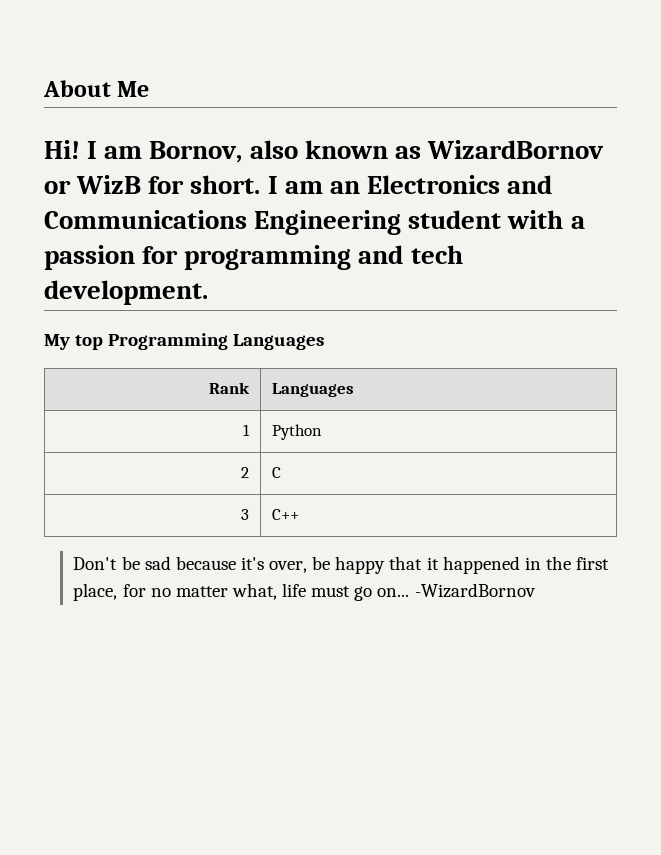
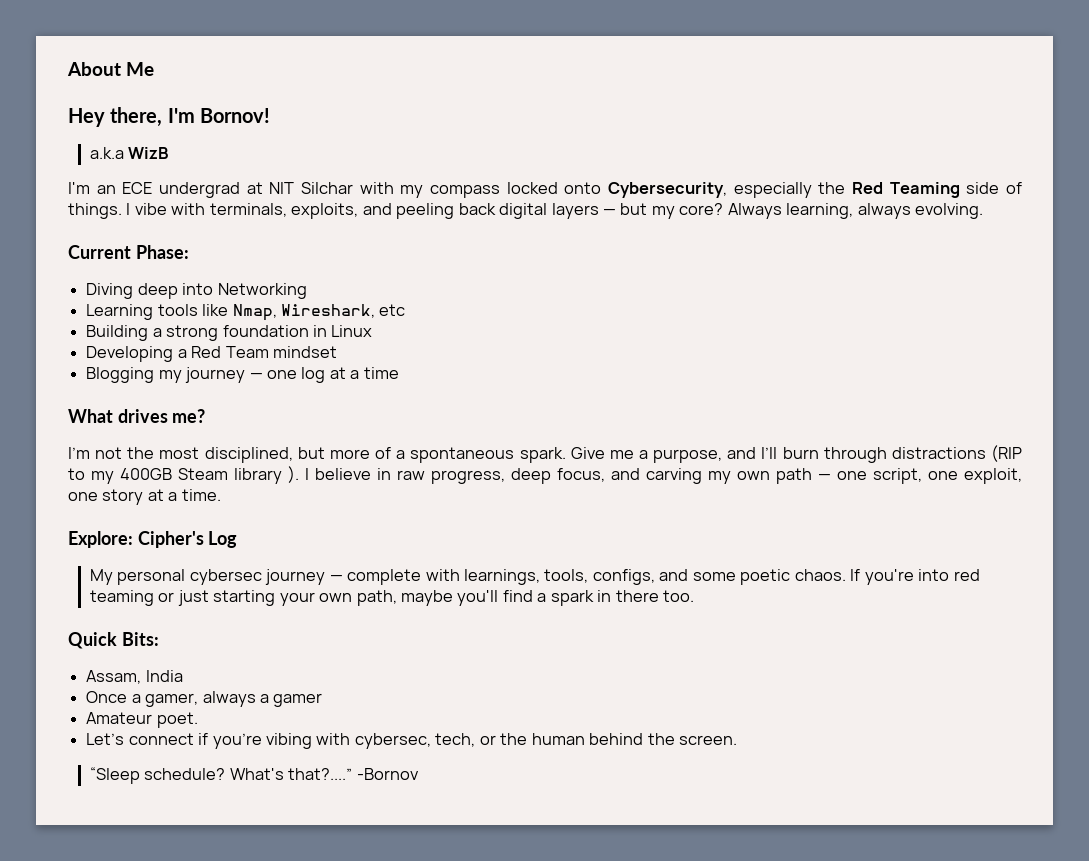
[44,140,605,163] [44,175,553,194] [44,210,585,235] [44,245,463,270] [44,280,208,305] [44,333,325,350] [209,382,251,394] [271,383,354,397] [243,424,251,436] [271,424,322,440] [241,467,250,478] [271,467,281,478] [241,509,250,520] [271,509,299,520] [73,556,610,574] [73,583,536,601] Hi! I am Bornov, also known as WizardBornov or WizB for short. I am an Electronics and Communications Engineering student with a passion for programming and tech development. // My top Programming Languages // Rank | Languages // 1 | Python // 2 | C // 3 | C++ // Don't be sad because it's over, be happy that it happened in the first place, for no matter what, life must go on... -WizardBornov -> [68,107,270,127] [89,147,169,159] [68,182,1022,198] [68,203,984,219] [68,245,189,259] [86,283,307,299] [86,304,406,321] [86,325,373,341] [86,346,337,362] [86,367,399,383] [68,409,206,423] [68,445,1022,463] [68,466,1022,484] [68,489,221,505] [68,531,238,548] [89,569,980,585] [89,590,695,606] [68,632,159,649] [86,670,183,684] [86,691,323,707] [86,712,198,728] [86,733,738,749] [89,767,419,784] Hey there, I'm Bornov! // a.k.a WizB // I'm an ECE undergrad at NIT Silchar with my compass locked onto Cybersecurity, especially the Red Teaming side of things. I vibe with terminals, exploits, and peeling back digital layers — but my core? Always learning, always evolving. // Current Phase: // Diving deep into Networking // Learning tools like Nmap, Wireshark, etc // Building a strong foundation in Linux // Developing a Red Team mindset // Blogging my journey — one log at a time // What drives me? // I’m not the most disciplined, but more of a spontaneous spark. Give me a purpose, and I’ll burn through distractions (RIP to my 400GB Steam library ). I believe in raw progress, deep focus, and carving my own path — one script, one exploit, one story at a time. // Explore: Cipher's Log // My personal cybersec journey — complete with learnings, tools, configs, and some poetic chaos. If you're into red teaming or just starting your own path, maybe you'll find a spark in there too. // Quick Bits: // Assam, India // Once a gamer, always a gamer // Amateur poet. // Let’s connect if you’re vibing with cybersec, tech, or the human behind the screen. // “Sleep schedule? What's that?....” -Bornov

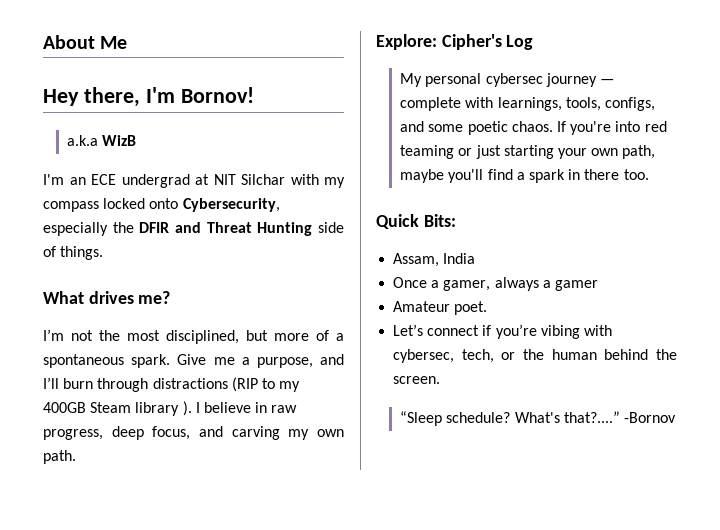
[852,182,960,198] Red Teaming -> [139,222,313,236] DFIR and Threat Hunting
[126,203,984,219] [68,245,189,259] [86,283,307,299] [86,304,406,321] [86,325,373,341] [86,346,337,362] [86,367,399,383] I vibe with terminals, exploits, and peeling back digital layers — but my core? Always learning, always evolving. // Current Phase: // Diving deep into Networking // Learning tools like Nmap, Wireshark, etc // Building a strong foundation in Linux // Developing a Red Team mindset // Blogging my journey — one log at a time -> (104, 253) none
[776,468,1022,484] [68,489,221,505] path — one script, one exploit, one story at a time. -> [43,450,76,464] path.

